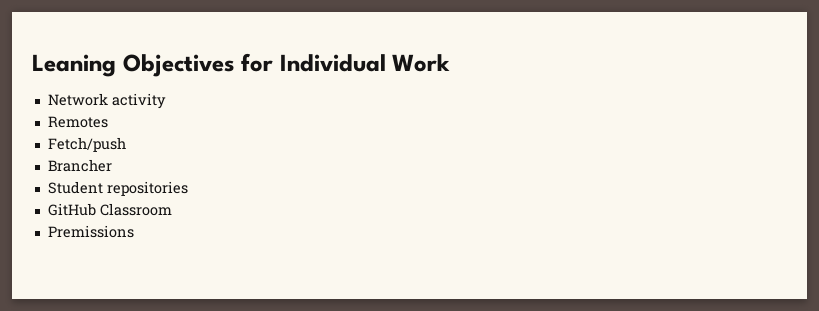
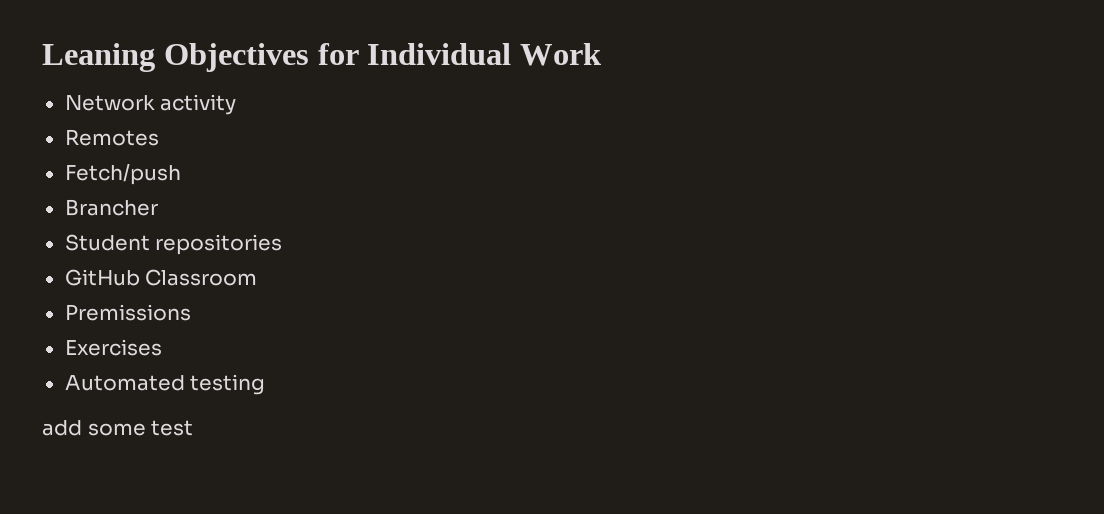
(134, 231) none -> [64,339,162,356] [64,374,266,395] [42,420,194,436] // Exercises // Automated testing // add some test

